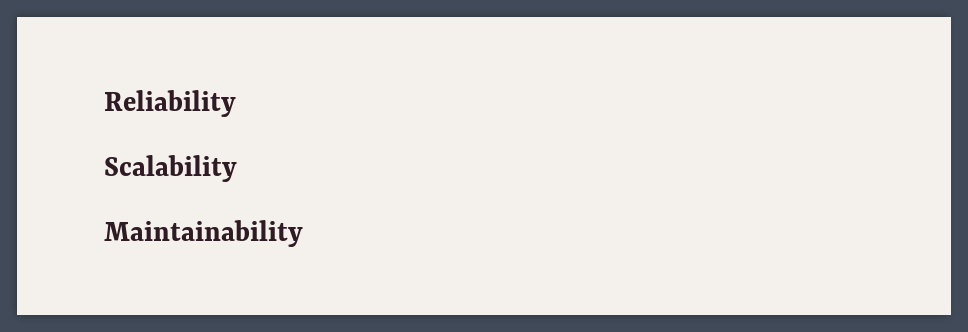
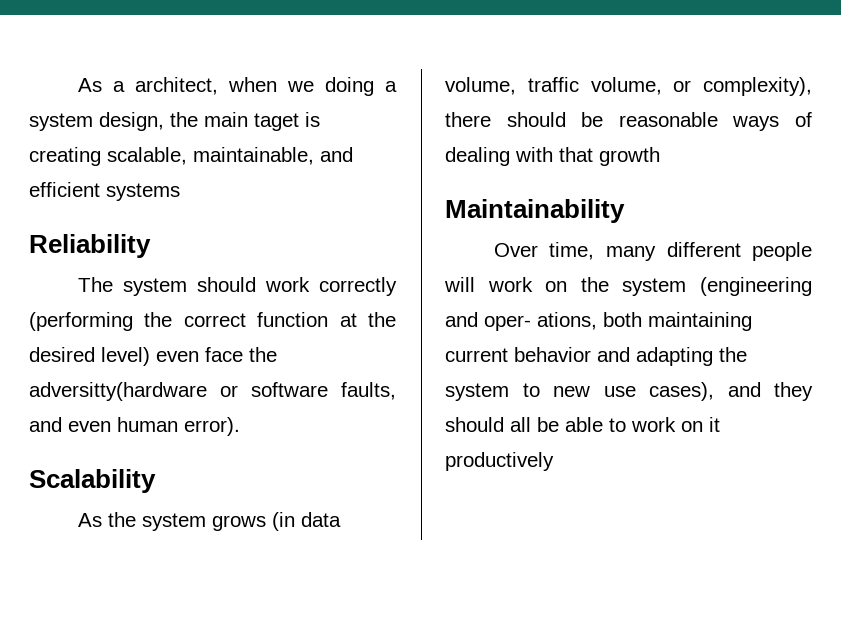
[104,90,236,117] [104,155,237,182] [104,220,303,247] Reliability // Scalability // Maintainability -> [77,77,397,96] [29,112,320,131] [29,147,353,166] [29,182,180,201] [29,234,151,258] [77,277,397,296] [29,312,396,331] [29,347,277,366] [29,382,396,401] [29,417,240,436] [29,469,156,493] [77,512,341,531] [445,77,812,96] [445,112,812,131] [445,147,660,166] [445,199,625,223] [493,242,812,261] [444,277,812,296] [445,312,752,331] [445,347,747,366] [445,382,813,401] [445,417,720,432] [445,452,554,471] As a architect, when we doing a system design, the main taget is creating scalable, maintainable, and efficient systems // Reliability // The system should work correctly (performing the correct function at the desired level) even face the adversitty(hardware or software faults, and even human error). // Scalability // As the system grows (in data volume, traffic volume, or complexity), there should be reasonable ways of dealing with that growth // Maintainability // Over time, many different people will work on the system (engineering and oper‐ ations, both maintaining current behavior and adapting the system to new use cases), and they should all be able to work on it productively

